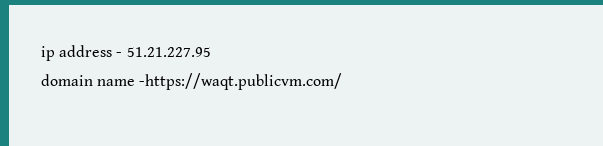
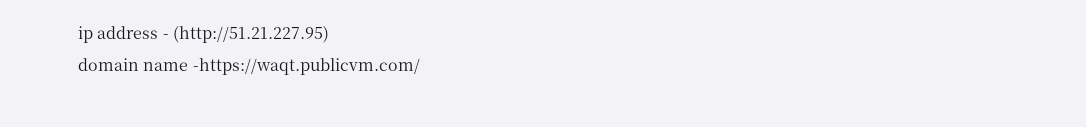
[126,47,211,57] 51.21.227.95 -> [172,26,329,43] (http://51.21.227.95)

